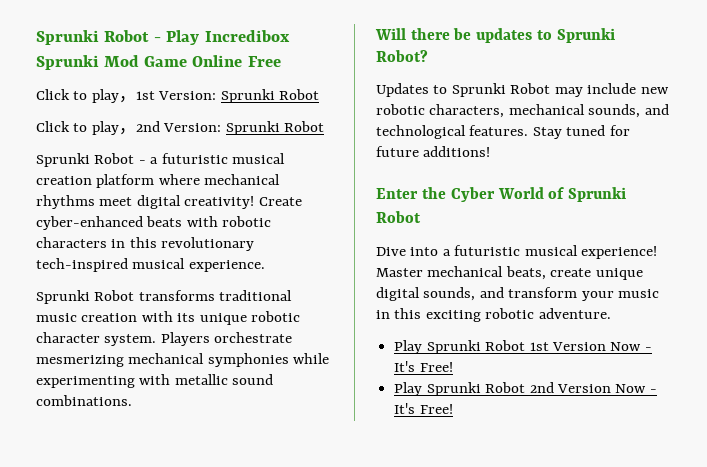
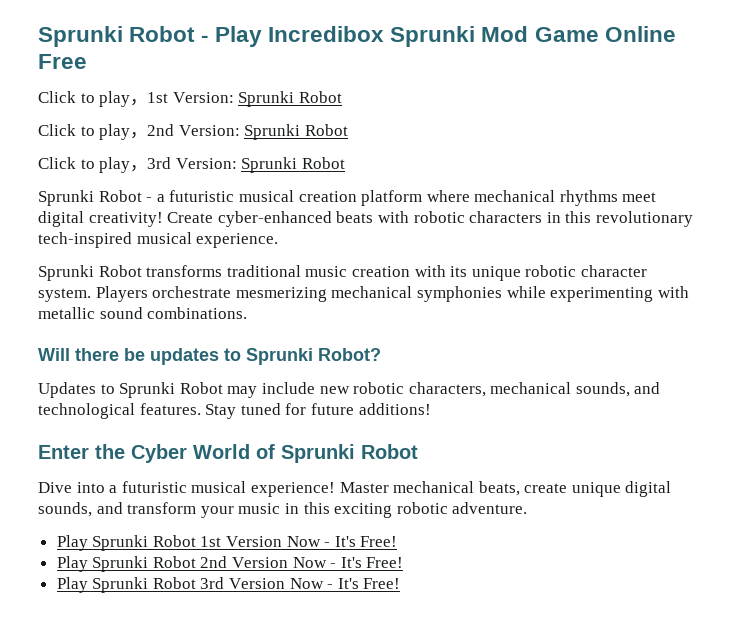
(325, 126) none -> [38,157,345,173] // Click to play，3rd Version: Sprunki Robot
(453, 409) none -> [56,577,401,593] // Play Sprunki Robot 3rd Version Now - It's Free!

